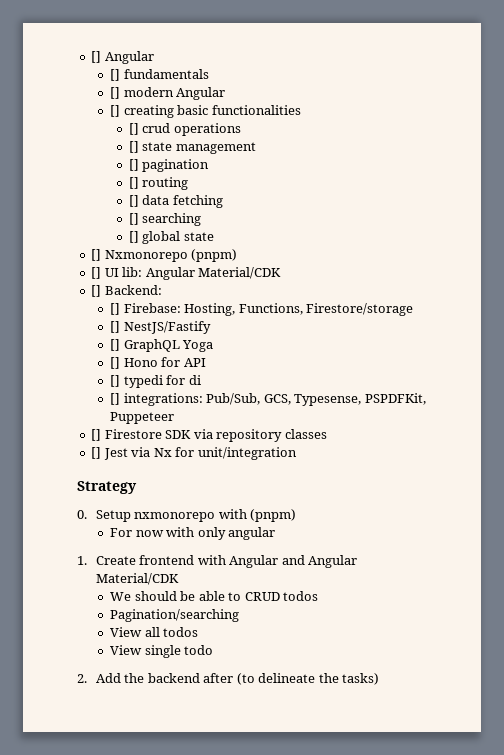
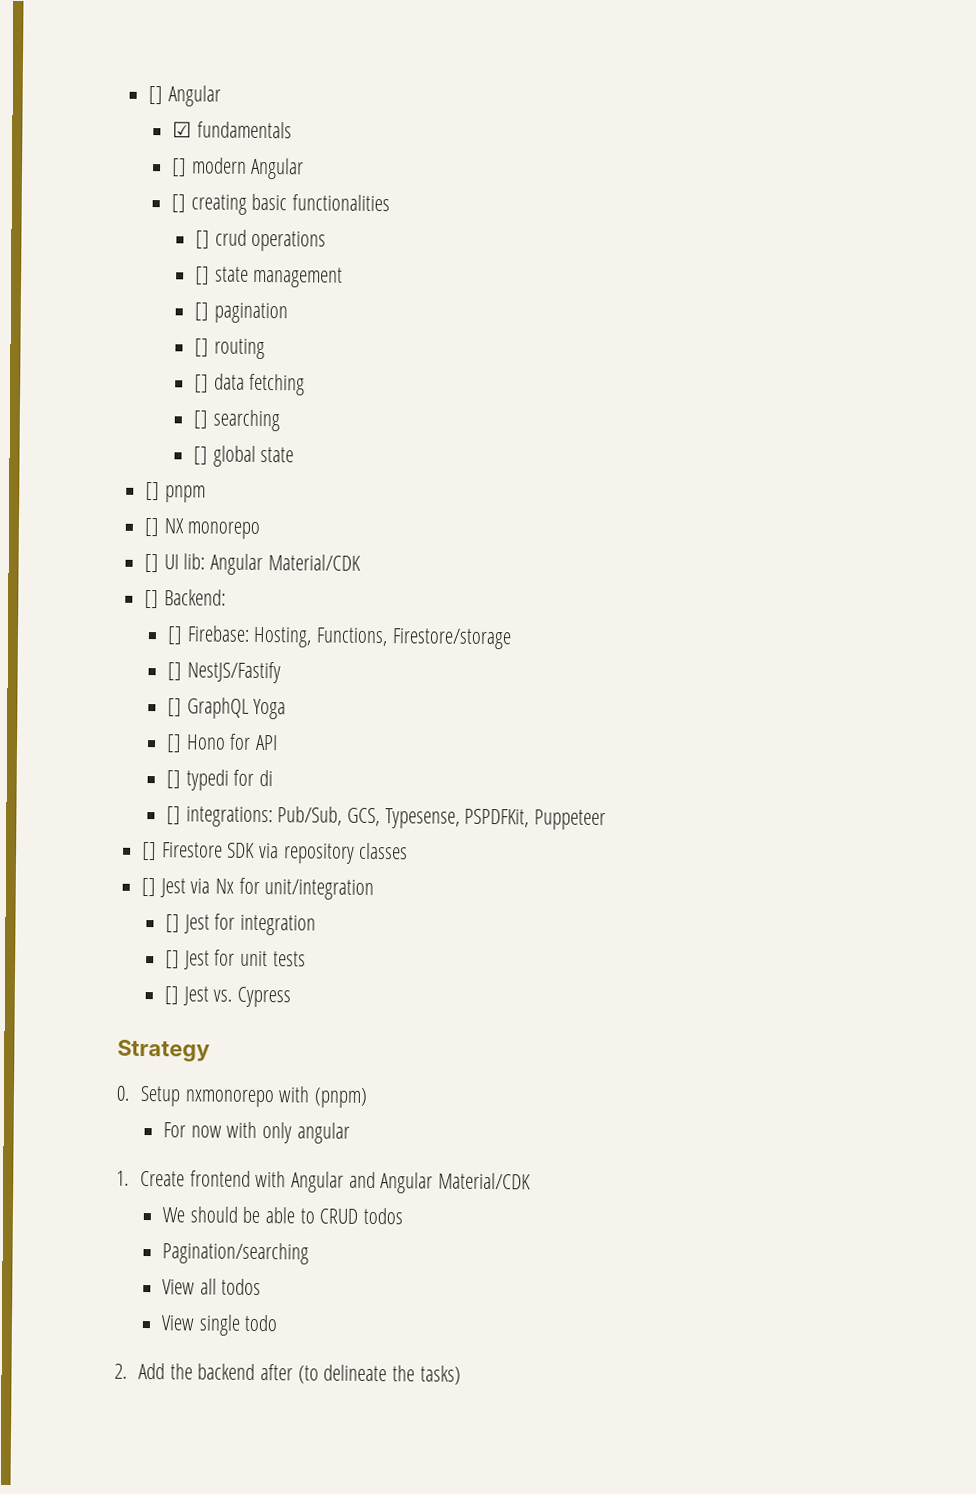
[110,69,121,81] [] -> [172,121,193,138] ☑
[104,249,238,262] Nxmonorepo (pnpm) -> [164,485,206,503] [144,517,261,540] pnpm // [] NX monorepo
(297, 453) none -> [165,913,317,936] [165,949,306,970] [164,986,292,1008] // [] Jest for integration // [] Jest for unit tests // [] Jest vs. Cypress

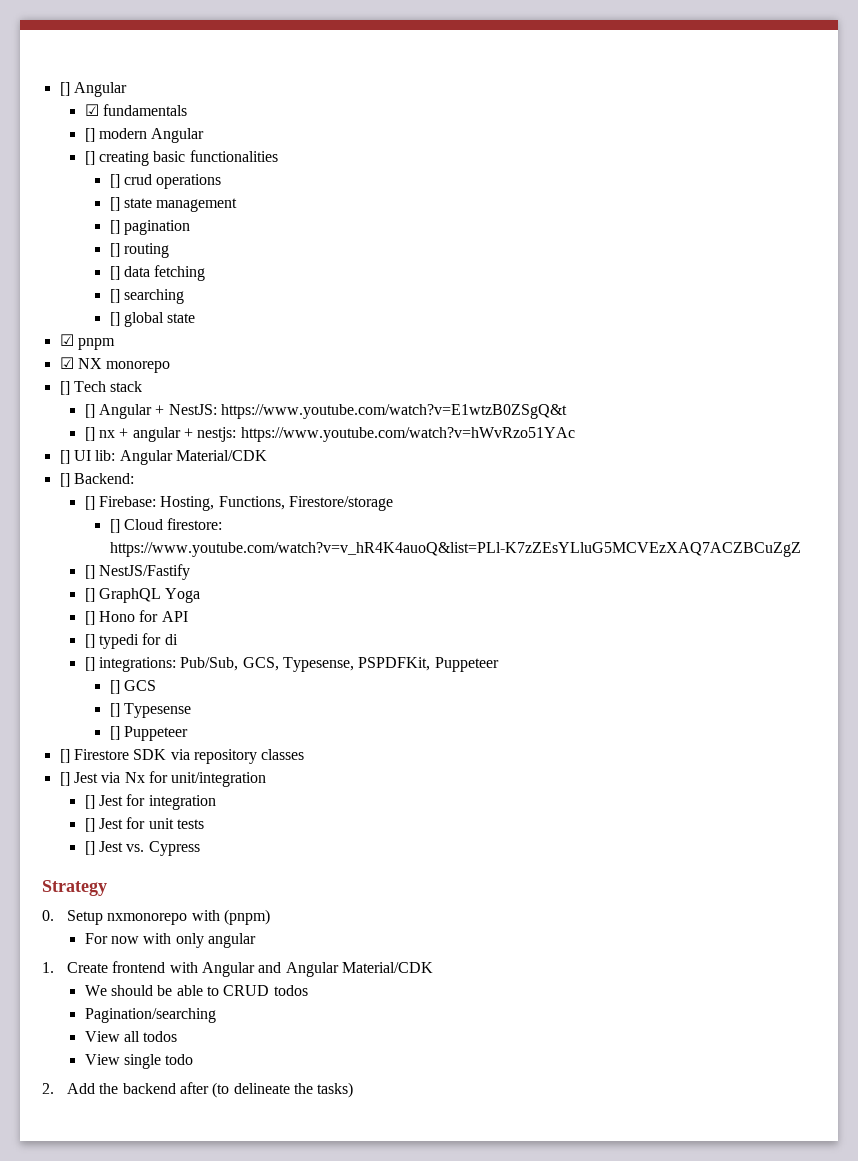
[145,481,161,501] [] -> [59,334,74,346] ☑
[144,517,160,537] [] -> [59,357,74,369] ☑
(261, 530) none -> [59,381,143,395] [84,404,567,419] [84,427,575,442] // [] Tech stack // [] Angular + NestJS: https://www.youtube.com/watch?v=E1wtzB0ZSgQ&t // [] nx + angular + nestjs: https://www.youtube.com/watch?v=hWvRzo51YAc
(512, 639) none -> [109,518,223,533] [109,542,801,557] // [] Cloud firestore: https://www.youtube.com/watch?v=v_hR4K4auoQ&list=PLl-K7zZEsYLluG5MCVEzXAQ7ACZBCuZgZ
(607, 820) none -> [109,680,156,694] [109,703,191,718] [109,726,188,741] // [] GCS // [] Typesense // [] Puppeteer

